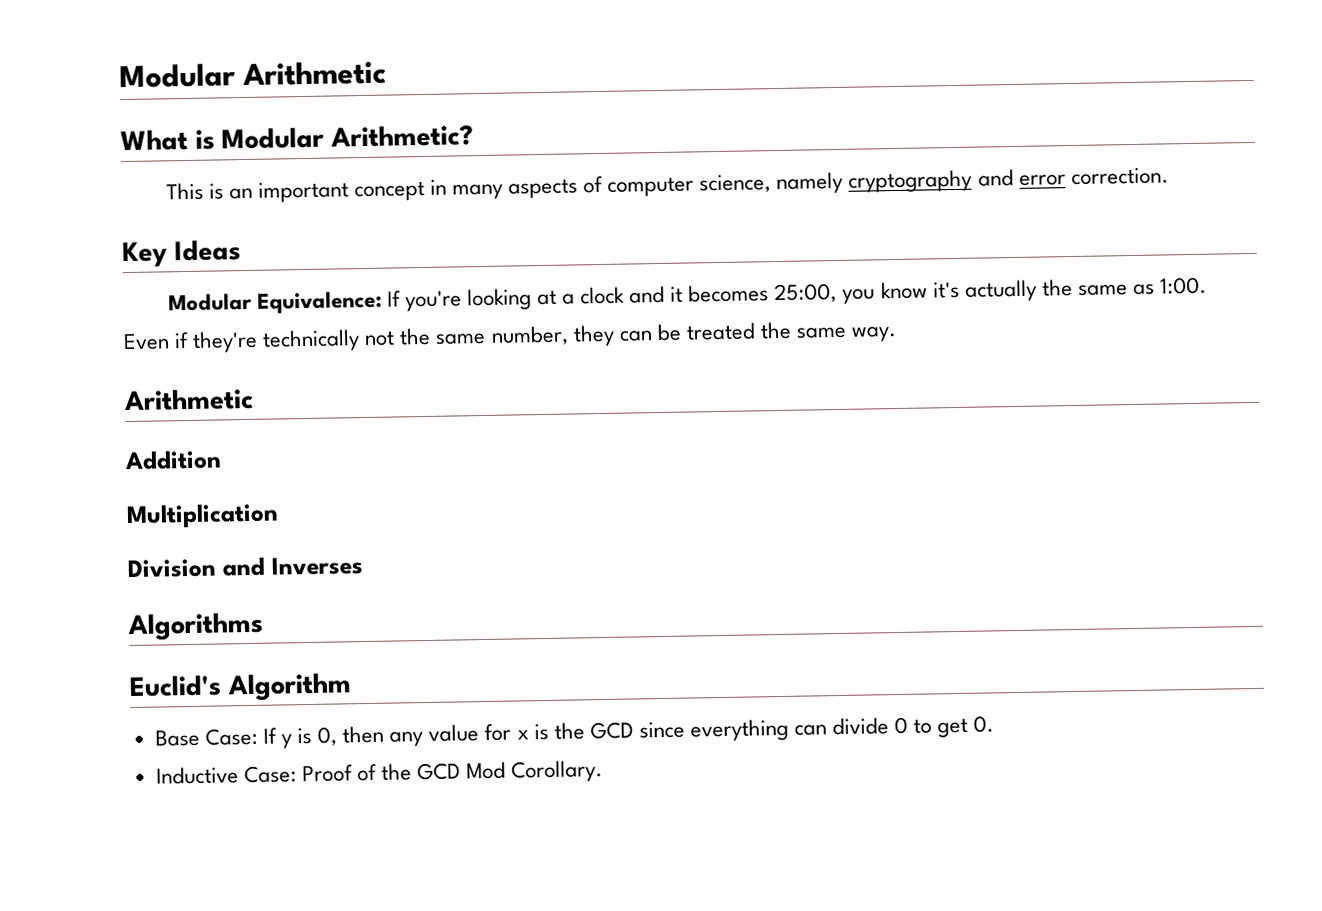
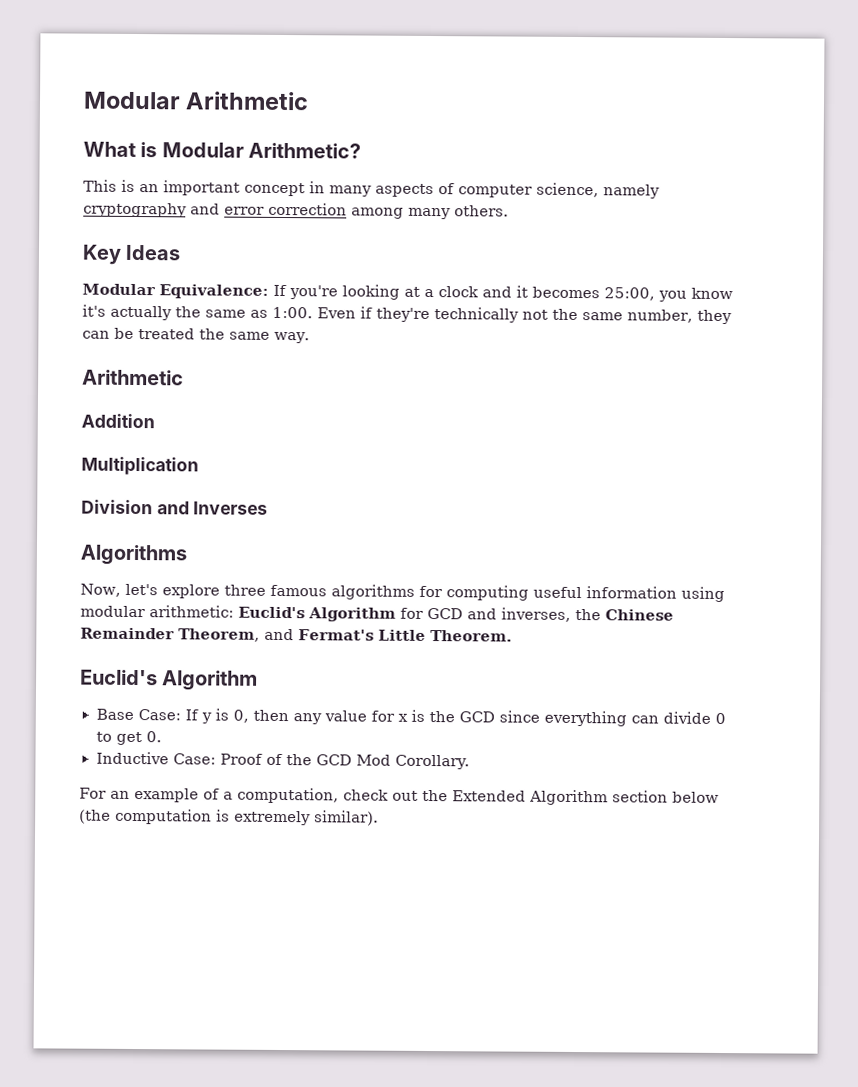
[1070,167,1169,186] correction. -> [268,202,509,220] correction among many others.
(264, 626) none -> [80,583,725,603] [80,605,674,622] [80,627,512,642] // Now, let's explore three famous algorithms for computing useful information using modular arithmetic: Euclid's Algorithm for GCD and inverses, the Chinese Remainder Theorem, and Fermat's Little Theorem.
(604, 771) none -> [79,787,719,806] [79,808,379,826] // For an example of a computation, check out the Extended Algorithm section below (the computation is extremely similar).

